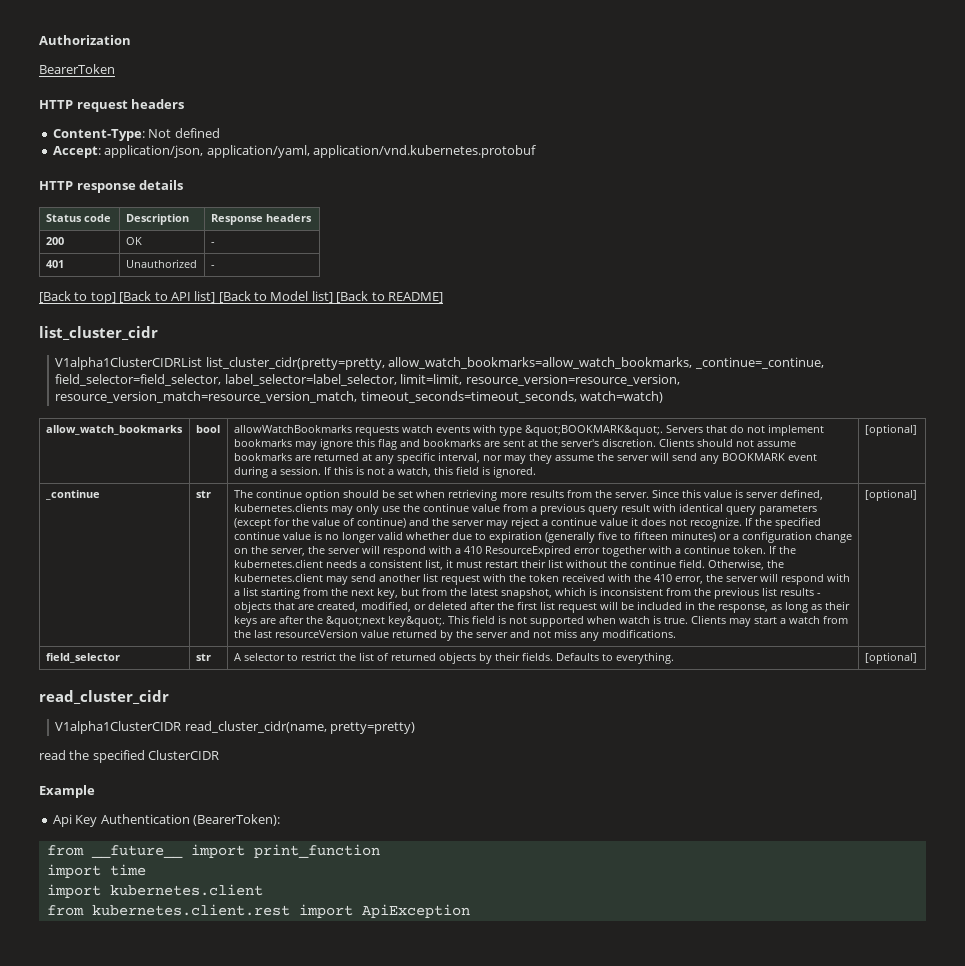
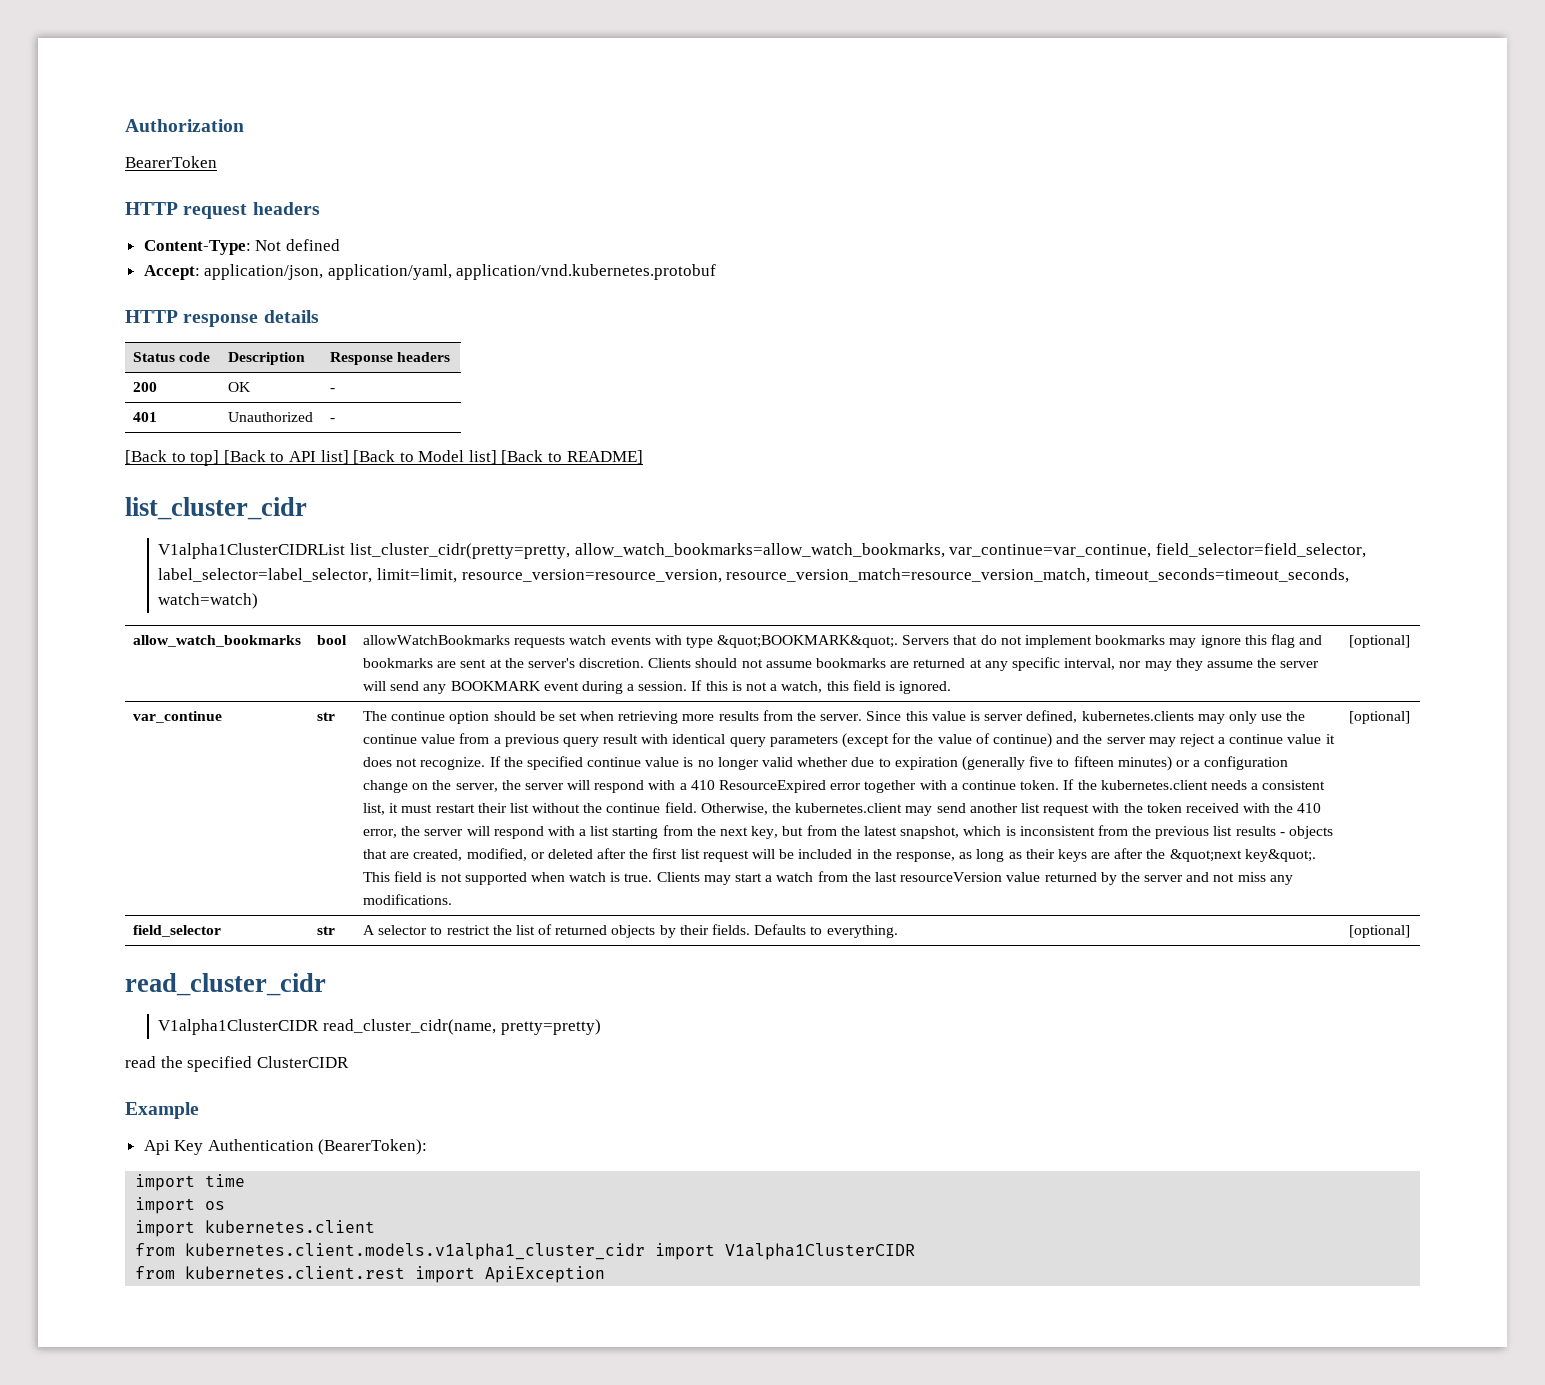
[694,357,824,369] _continue=_continue, -> [949,544,1152,558] var_continue=var_continue,
[44,490,100,500] _continue -> [132,711,222,723] var_continue
[46,844,380,858] [46,864,146,878] from __future__ import print_function // import time -> [135,1174,246,1191] [135,1197,226,1214] import time // import os
(263, 890) none -> [135,1243,916,1260] // from kubernetes.client.models.v1alpha1_cluster_cidr import V1alpha1ClusterCIDR

